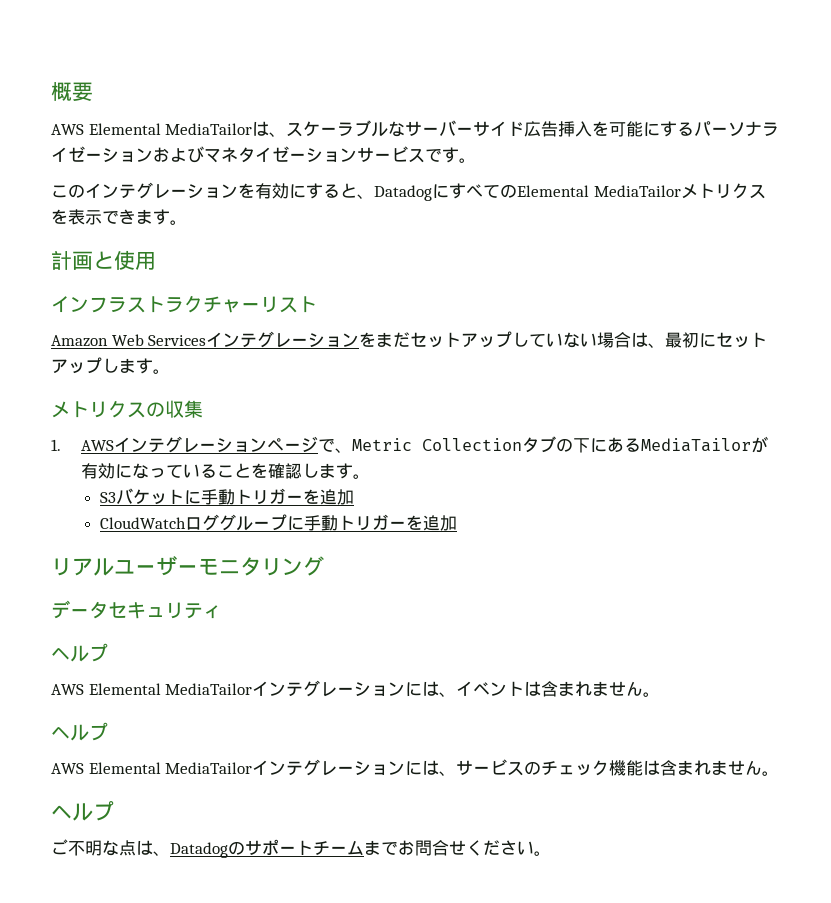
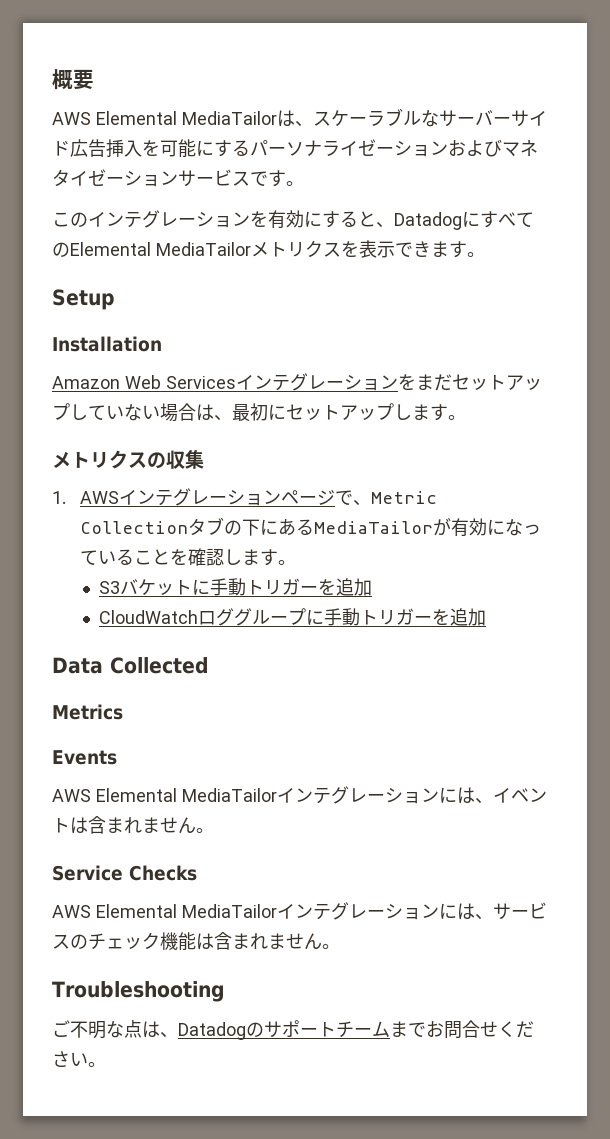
[51,250,156,270] [51,295,317,313] 計画と使用 // インフラストラクチャーリスト -> [52,289,115,310] [52,336,162,352] Setup // Installation
[51,556,324,576] [51,600,222,619] [51,643,108,662] リアルユーザーモニタリング // データセキュリティ // ヘルプ -> [52,657,209,674] [52,704,123,720] [52,750,117,765] Data Collected // Metrics // Events
[51,722,108,741] ヘルプ -> [52,865,197,881] Service Checks
[51,801,114,821] ヘルプ -> [52,981,225,1002] Troubleshooting

